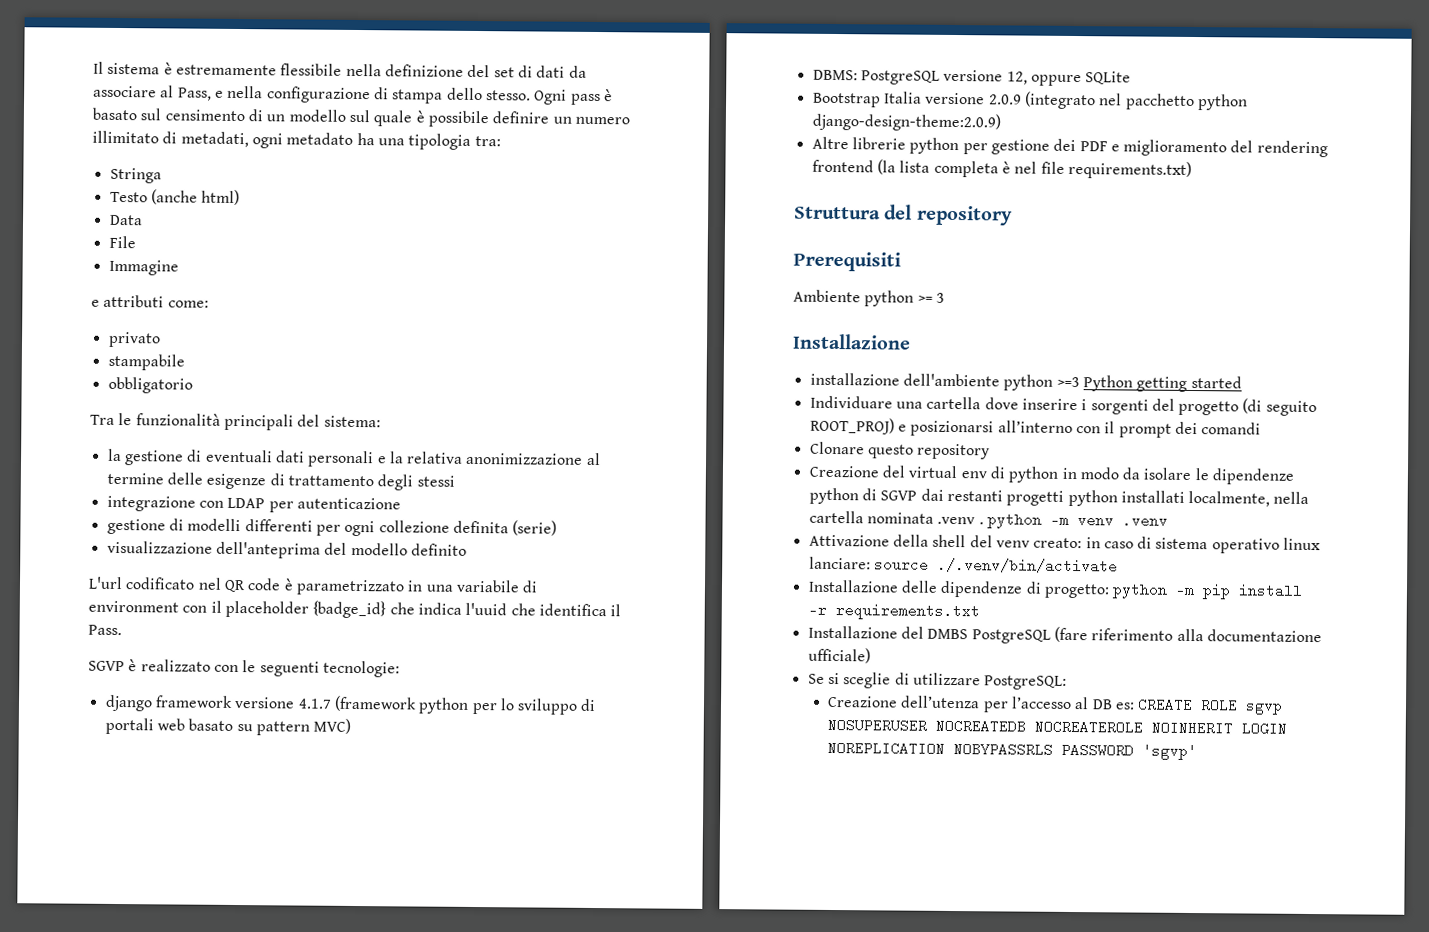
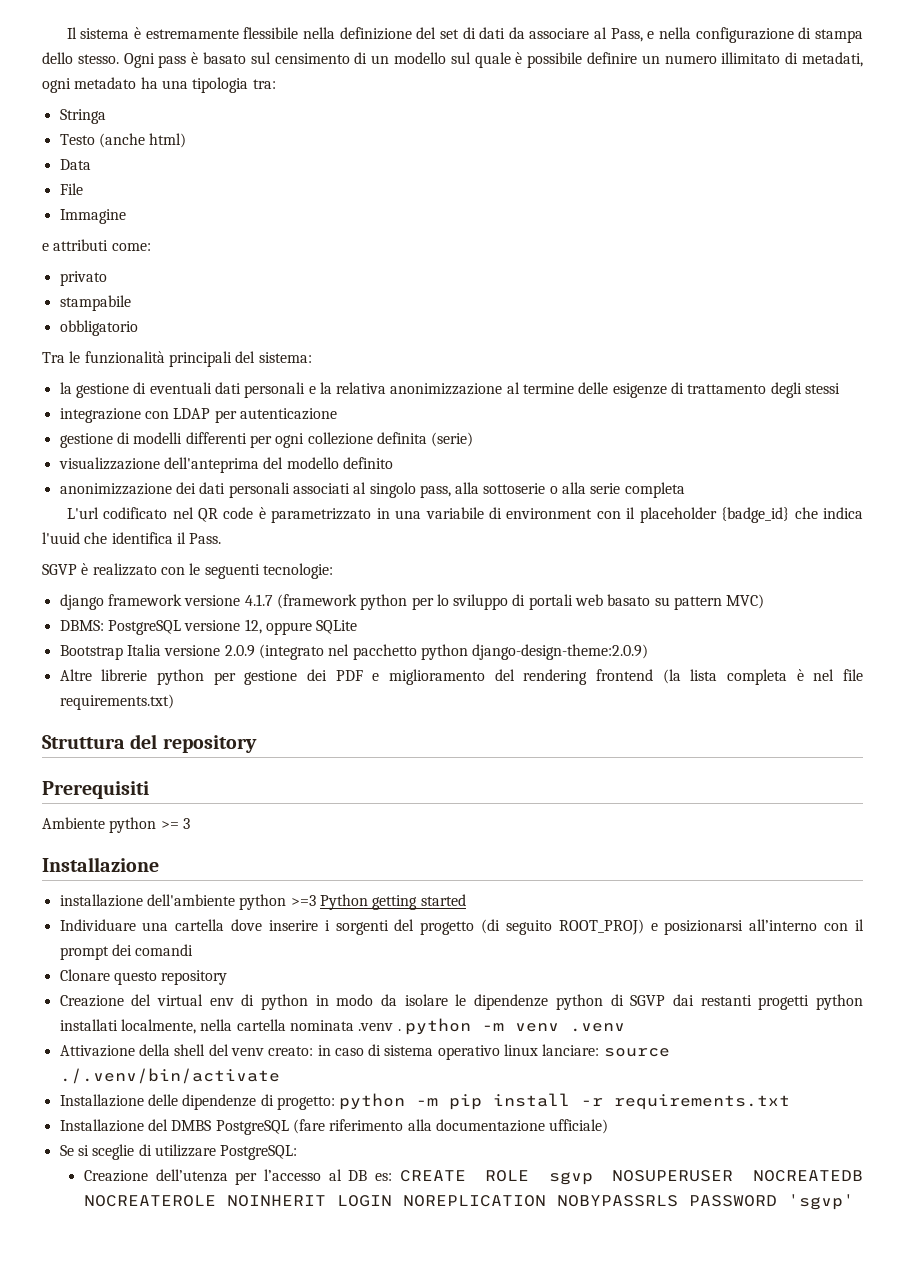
(467, 549) none -> [59,482,685,498] // anonimizzazione dei dati personali associati al singolo pass, alla sottoserie o alla serie completa

